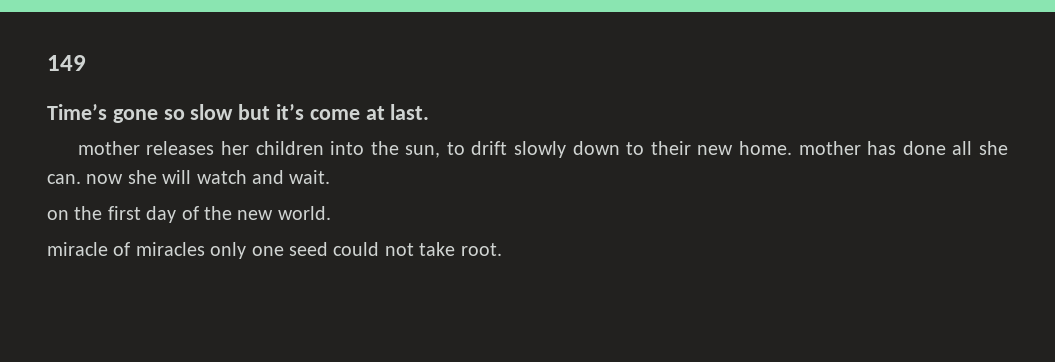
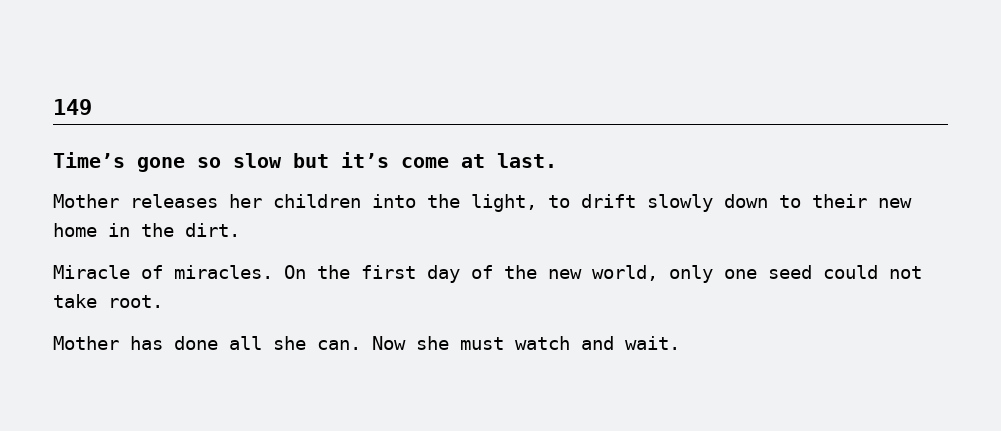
[77,141,140,155] mother -> [53,194,119,208] Mother
[405,145,441,158] sun, -> [471,194,537,212] light,
[739,141,1009,155] [47,170,331,184] [47,210,69,220] home. mother has done all she can. now she will watch and wait. // on -> [53,223,240,237] [53,265,306,279] home in the dirt. // Miracle of miracles. On
[277,206,331,220] [47,242,205,256] world. // miracle of miracles -> [592,265,658,281] world,
(502, 249) none -> [53,336,680,350] // Mother has done all she can. Now she must watch and wait.

